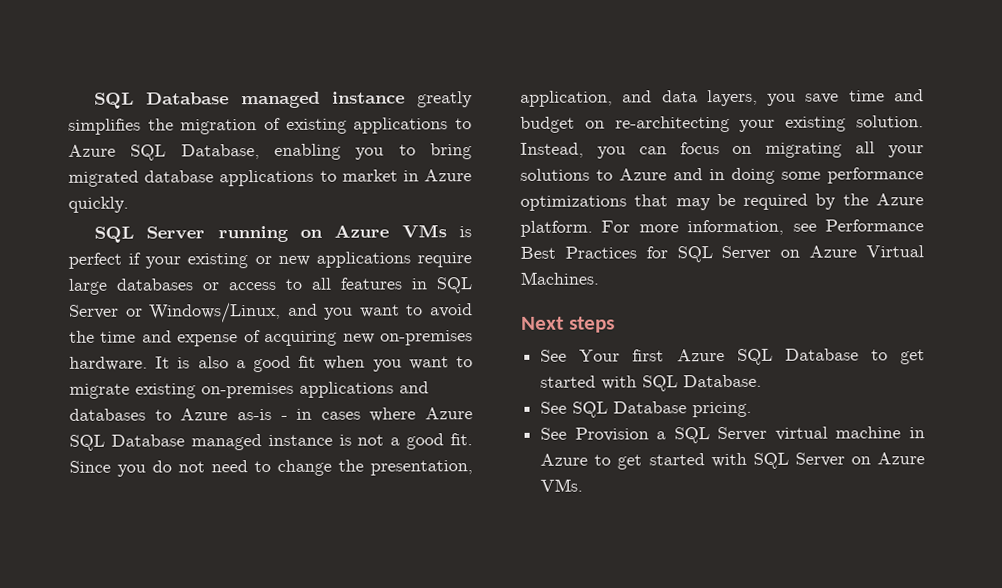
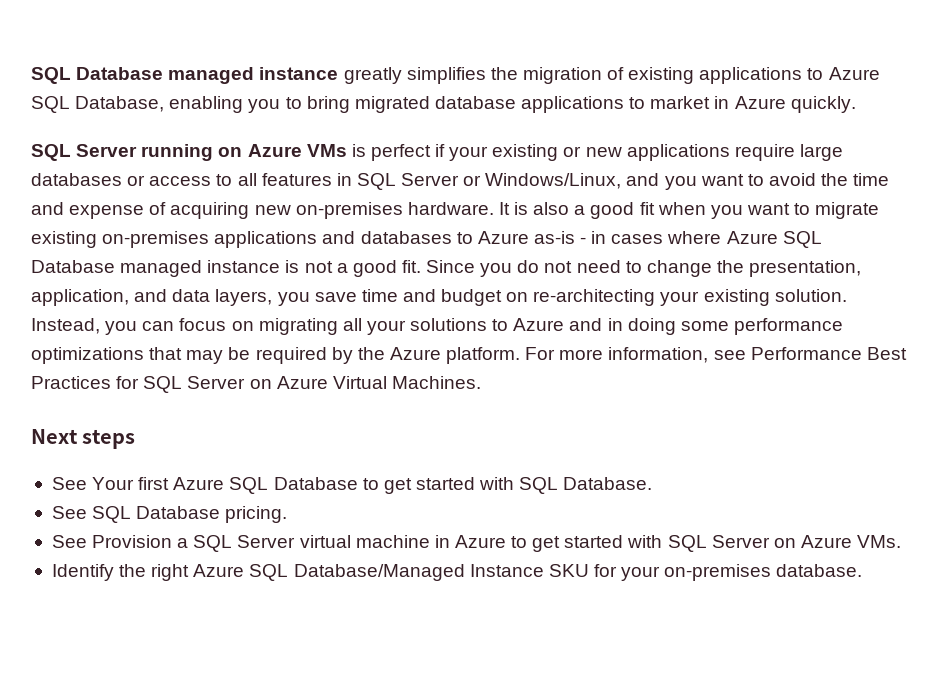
(584, 485) none -> [51,564,863,581] // Identify the right Azure SQL Database/Managed Instance SKU for your on-premises database.

